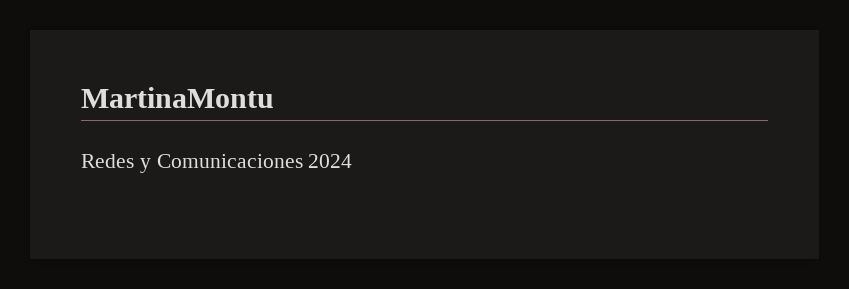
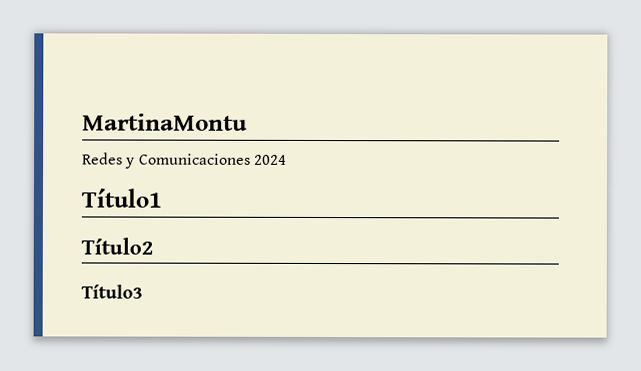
(353, 161) none -> [81,188,162,208] [81,237,153,255] [81,284,143,299] // Título1 // Título2 // Título3

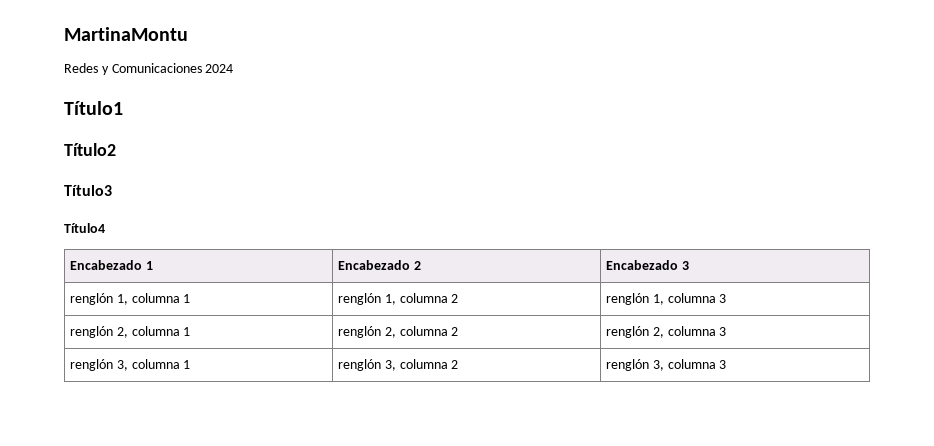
(143, 291) none -> [64,223,105,233] [69,260,153,270] [337,260,421,270] [605,260,689,270] [69,293,191,305] [337,293,459,305] [605,293,727,305] [69,326,191,338] [337,326,459,338] [605,326,727,338] [69,359,191,371] [337,359,459,371] [605,359,727,371] // Título4 // Encabezado 1 | Encabezado 2 | Encabezado 3 // renglón 1, columna 1 | renglón 1, columna 2 | renglón 1, columna 3 // renglón 2, columna 1 | renglón 2, columna 2 | renglón 2, columna 3 // renglón 3, columna 1 | renglón 3, columna 2 | renglón 3, columna 3

